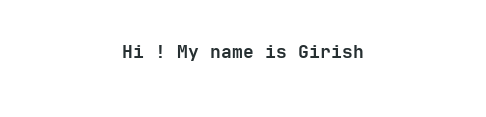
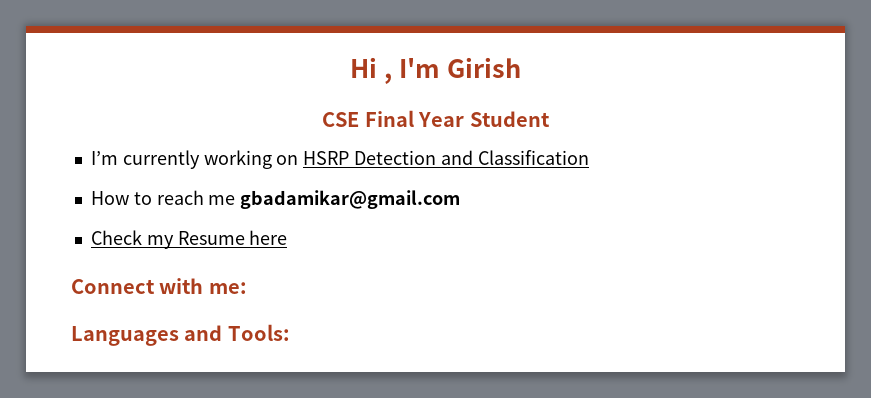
[155,45,364,61] ! My name is Girish -> [384,57,521,84] [322,110,550,127] [90,150,589,169] [90,190,461,209] [90,230,288,249] [71,278,247,294] [71,324,290,346] , I'm Girish // CSE Final Year Student // I’m currently working on HSRP Detection and Classification // How to reach me gbadamikar@gmail.com // Check my Resume here // Connect with me: // Languages and Tools:

